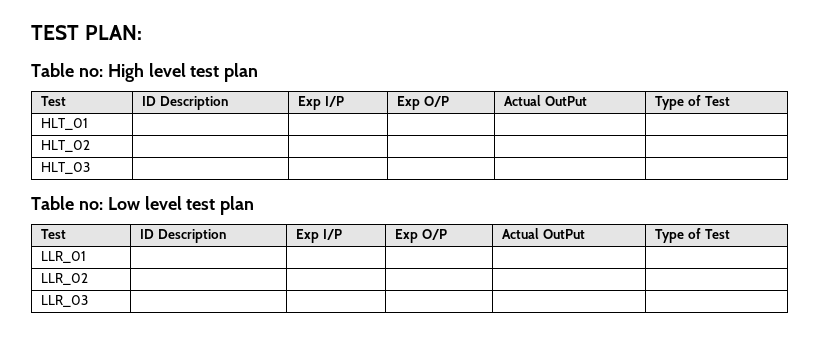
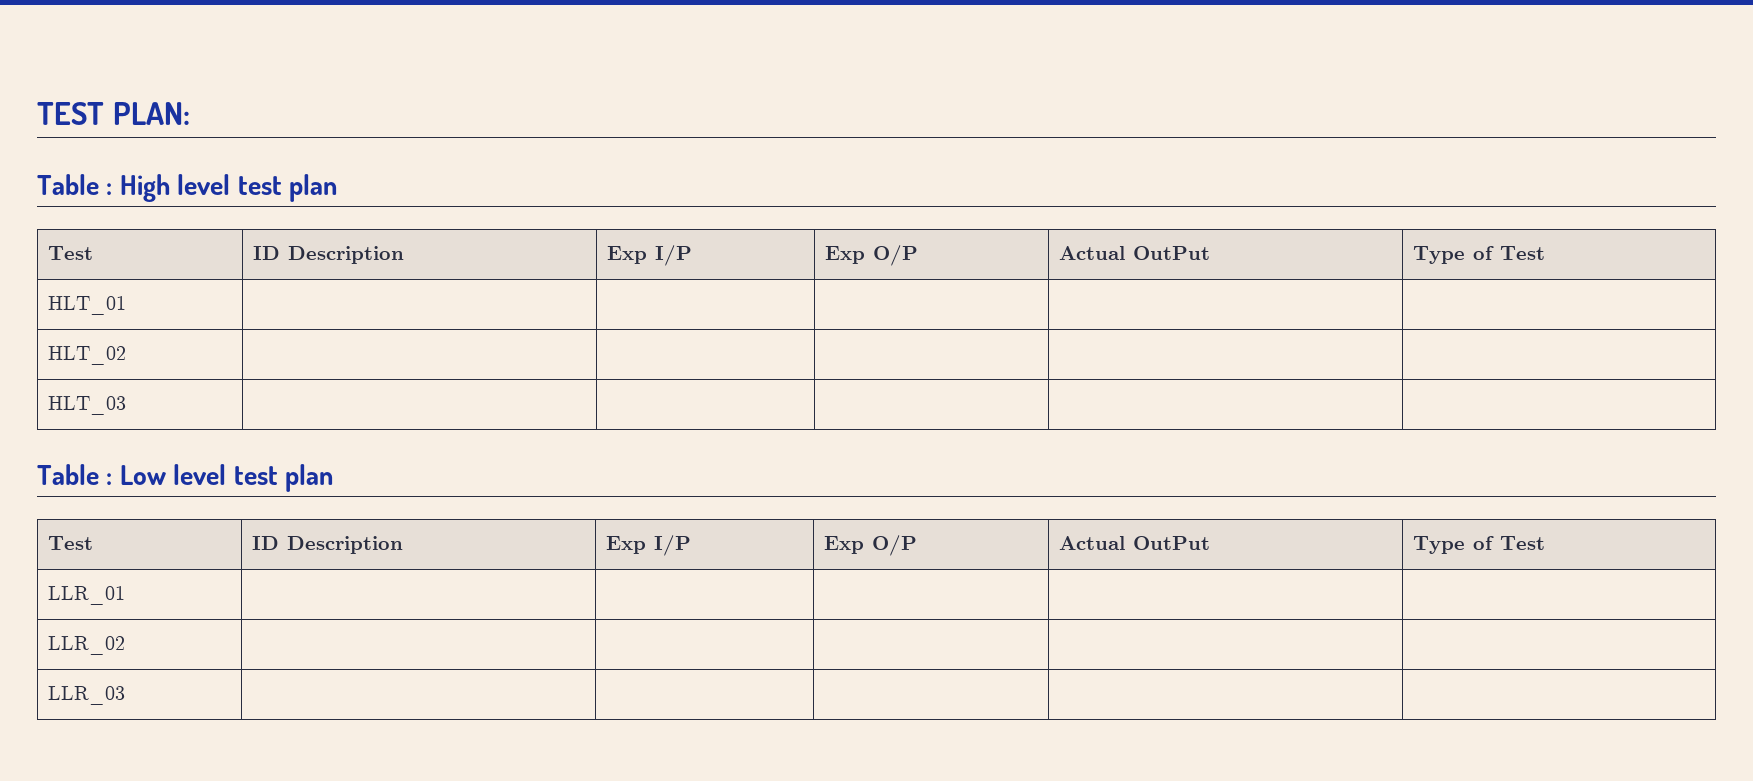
[78,68,103,77] no: -> [106,183,113,195] :
[78,201,103,210] no: -> [106,473,113,485] :

